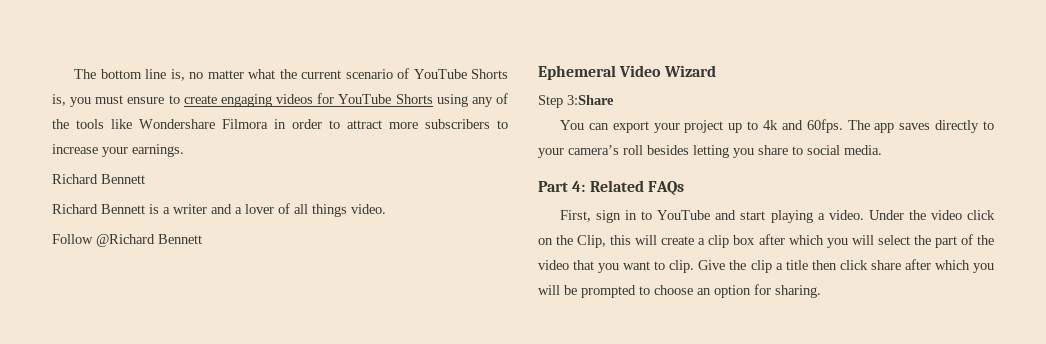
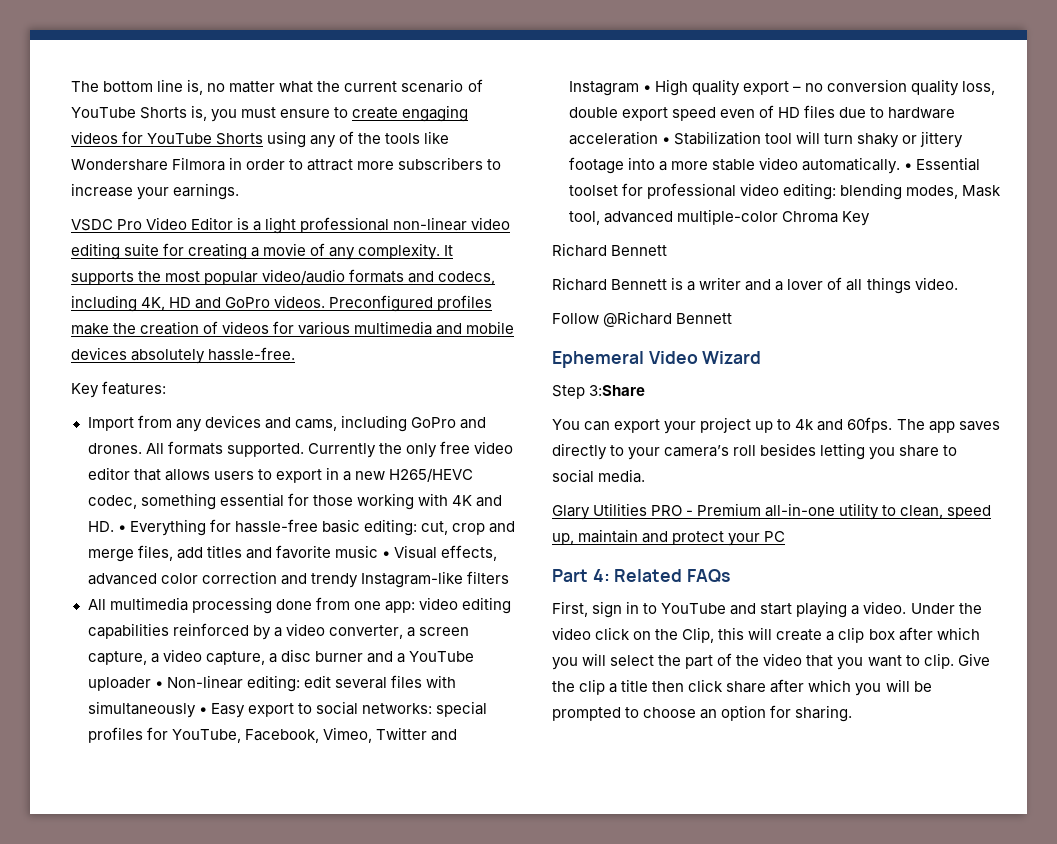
(184, 150) none -> [71,217,511,234] [71,243,454,260] [71,269,496,285] [71,295,493,312] [71,321,515,335] [71,347,296,364] [71,381,167,398] [87,415,486,432] [87,441,513,458] [87,467,473,483] [87,493,502,510] [87,519,515,536] [87,545,497,562] [87,571,509,588] [87,597,511,614] [87,623,469,640] [87,649,474,665] [87,675,456,692] [87,701,487,718] [87,727,457,743] [568,79,995,96] [568,105,955,121] [568,131,963,148] [568,157,980,174] [568,183,1001,200] [568,209,870,226] // VSDC Pro Video Editor is a light professional non-linear video editing suite for creating a movie of any complexity. It supports the most popular video/audio formats and codecs, including 4K, HD and GoPro videos. Preconfigured profiles make the creation of videos for various multimedia and mobile devices absolutely hassle-free. // Key features: // Import from any devices and cams, including GoPro and drones. All formats supported. Сurrently the only free video editor that allows users to export in a new H265/HEVC codec, something essential for those working with 4K and HD. • Everything for hassle-free basic editing: cut, crop and merge files, add titles and favorite music • Visual effects, advanced color correction and trendy Instagram-like filters // All multimedia processing done from one app: video editing capabilities reinforced by a video converter, a screen capture, a video capture, a disc burner and a YouTube uploader • Non-linear editing: edit several files with simultaneously • Easy export to social networks: special profiles for YouTube, Facebook, Vimeo, Twitter and Instagram • High quality export – no conversion quality loss, double export speed even of HD files due to hardware acceleration • Stabilization tool will turn shaky or jittery footage into a more stable video automatically. • Essential toolset for professional video editing: blending modes, Mask tool, advanced multiple-color Chroma Key
(882, 150) none -> [552,503,992,520] [552,529,786,546] // Glary Utilities PRO - Premium all-in-one utility to clean, speed up, maintain and protect your PC

